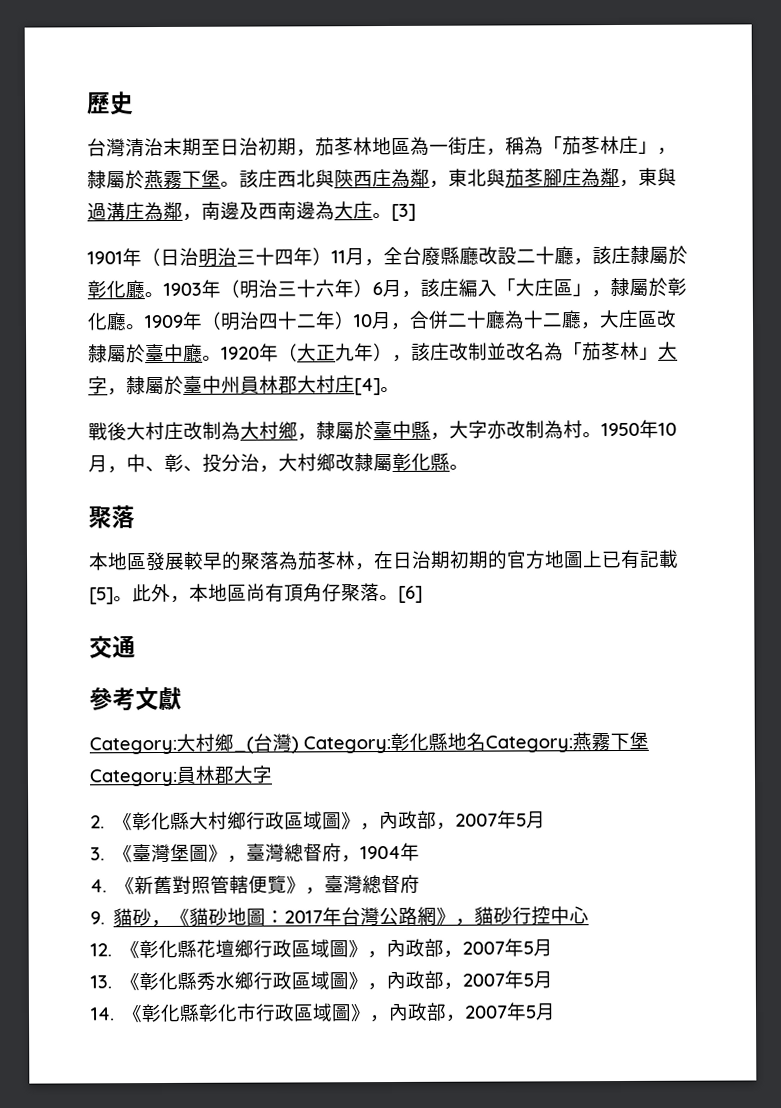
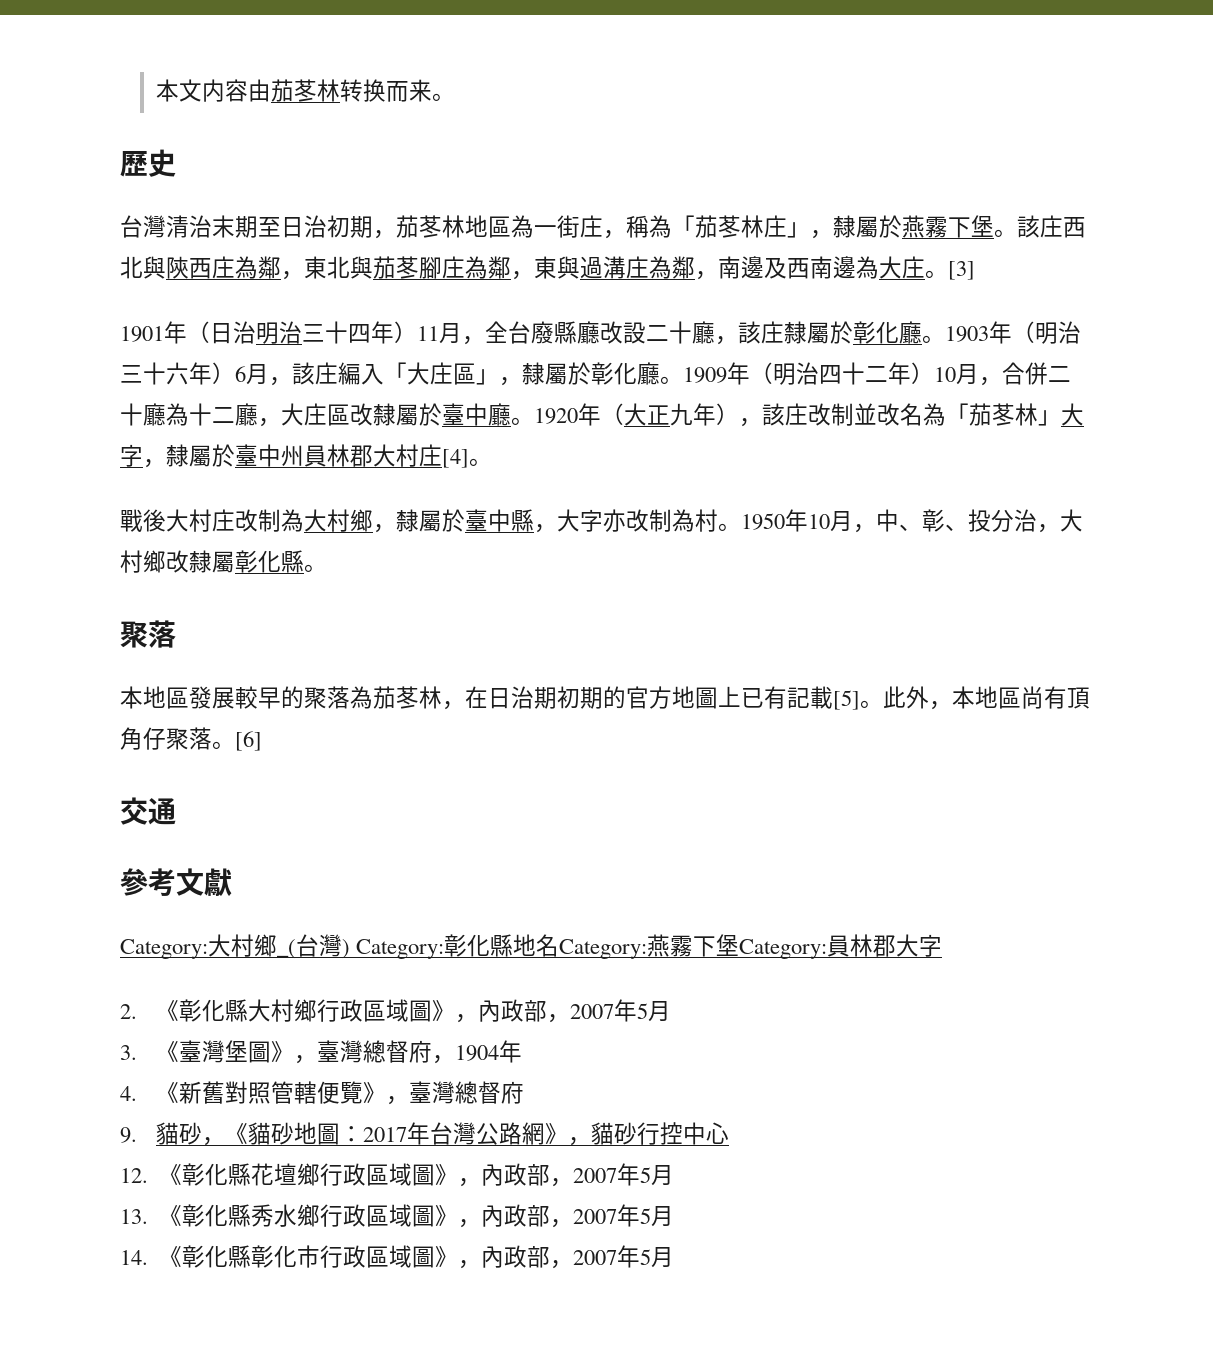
(86, 103) none -> [156,79,456,102] 本文内容由茄苳林转换而来。 //

